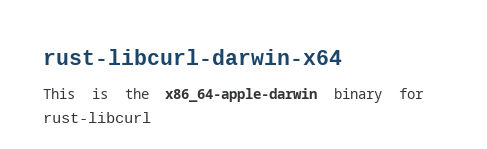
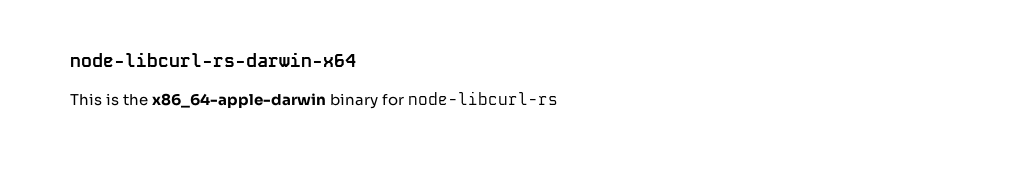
[43,49,342,65] rust-libcurl-darwin-x64 -> [70,52,356,67] node-libcurl-rs-darwin-x64
[43,112,151,123] rust-libcurl -> [408,91,559,105] node-libcurl-rs

